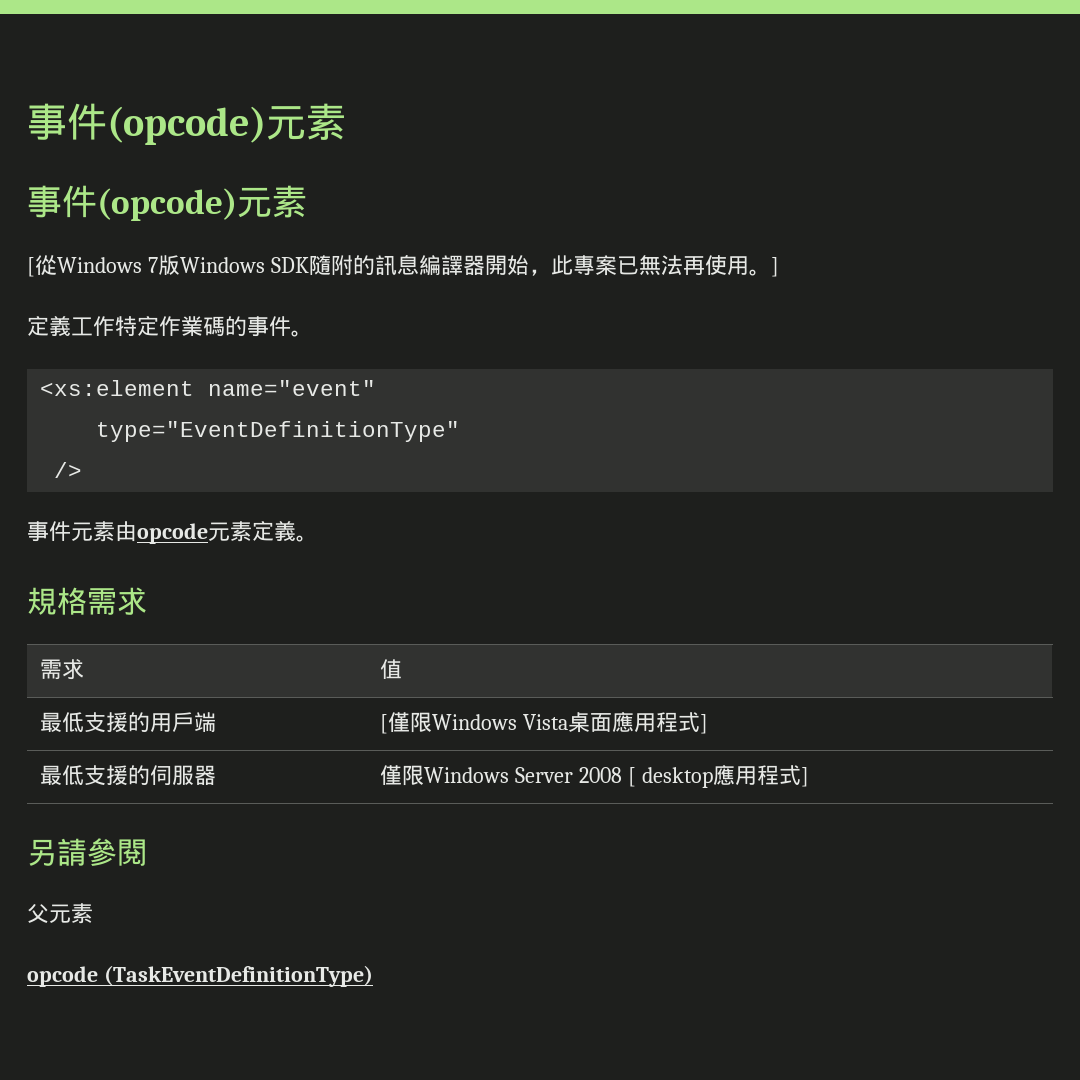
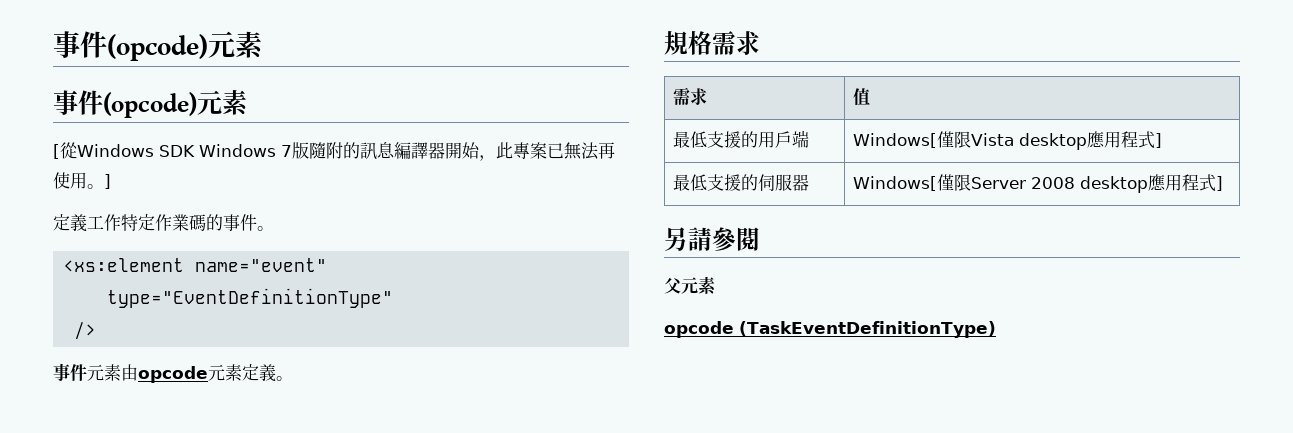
[147,255,309,275] 7版Windows SDK -> [159,142,309,159] SDK Windows 7版
[380,712,613,734] [僅限Windows Vista桌面 -> [852,131,1087,150] Windows[僅限Vista desktop
[380,765,510,786] 僅限Windows -> [852,174,971,191] Windows[僅限
[627,767,636,787] [ -> (1075, 183) none

